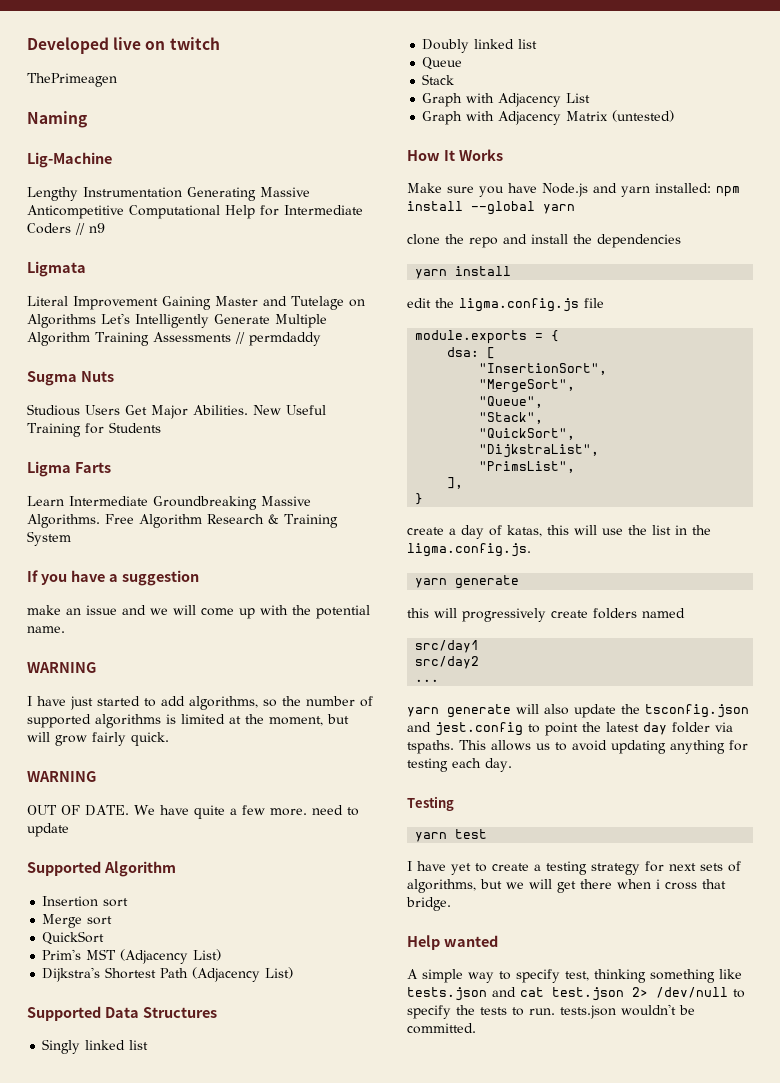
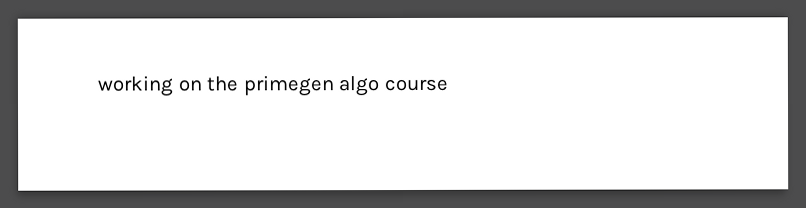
[27,37,220,54] [27,73,117,87] [27,111,87,128] [27,152,112,168] [27,187,310,201] [27,205,363,219] [27,223,105,235] [27,261,86,277] [27,296,365,310] [27,313,327,328] [27,332,321,346] [27,371,114,386] [27,404,326,419] [27,422,161,437] [27,461,111,477] [27,496,311,510] [27,514,338,528] [27,531,71,546] [27,570,199,586] [27,605,370,619] [27,626,65,633] [27,662,96,673] [27,696,373,710] [27,714,349,728] [27,732,169,746] [27,771,96,782] [27,805,359,819] [27,823,69,837] [27,861,176,877] [42,896,129,907] [42,914,113,928] [42,931,105,945] [42,949,222,964] [42,967,294,982] [27,1006,217,1021] [42,1039,149,1054] [422,39,538,53] [422,57,463,70] [422,74,455,85] [422,93,591,107] [422,110,675,125] [407,149,503,161] [407,183,740,197] [407,201,575,215] [407,234,681,248] [415,266,512,279] [407,298,604,312] [415,330,560,344] [447,347,496,359] [479,363,608,375] [479,379,576,393] [479,396,544,408] [479,412,544,424] [479,428,576,440] [479,444,600,458] [479,461,576,473] [447,477,464,489] [415,493,424,505] [407,525,711,539] [407,543,531,557] [415,575,520,589] [407,608,685,622] [415,640,480,653] [415,656,480,669] [415,679,440,682] [407,704,749,718] [407,722,733,736] [407,740,748,754] [407,758,512,772] [407,796,454,811] [415,829,488,842] [407,861,741,875] [407,879,726,893] [406,897,451,911] [407,935,498,950] [407,969,742,983] [407,987,745,1001] [407,1004,695,1019] [407,1023,476,1034] Developed live on twitch // ThePrimeagen // Naming // Lig-Machine // Lengthy Instrumentation Generating Massive Anticompetitive Computational Help for Intermediate Coders // n9 // Ligmata // Literal Improvement Gaining Master and Tutelage on Algorithms Let's Intelligently Generate Multiple Algorithm Training Assessments // permdaddy // Sugma Nuts // Studious Users Get Major Abilities. New Useful Training for Students // Ligma Farts // Learn Intermediate Groundbreaking Massive Algorithms. Free Algorithm Research & Training System // If you have a suggestion // make an issue and we will come up with the potential name. // WARNING // I have just started to add algorithms, so the number of supported algorithms is limited at the moment, but will grow fairly quick. // WARNING // OUT OF DATE. We have quite a few more. need to update // Supported Algorithm // Insertion sort // Merge sort // QuickSort // Prim's MST (Adjacency List) // Dijkstra's Shortest Path (Adjacency List) // Supported Data Structures // Singly linked list // Doubly linked list // Queue // Stack // Graph with Adjacency List // Graph with Adjacency Matrix (untested) // How It Works // Make sure you have Node.js and yarn installed: npm install --global yarn // clone the repo and install the dependencies // yarn install // edit the ligma.config.js file // module.exports = { // dsa: [ // "InsertionSort", // "MergeSort", // "Queue", // "Stack", // "QuickSort", // "DijkstraList", // "PrimsList", // ], // } // create a day of katas, this will use the list in the ligma.config.js. // yarn generate // this will progressively create folders named // src/day1 // src/day2 // ... // yarn generate will also update the tsconfig.json and jest.config to point the latest day folder via tspaths. This allows us to avoid updating anything for testing each day. // Testing // yarn test // I have yet to create a testing strategy for next sets of algorithms, but we will get there when i cross that bridge. // Help wanted // A simple way to specify test, thinking something like tests.json and cat test.json 2> /dev/null to specify the tests to run. tests.json wouldn't be committed. -> [97,75,448,97] working on the primegen algo course

